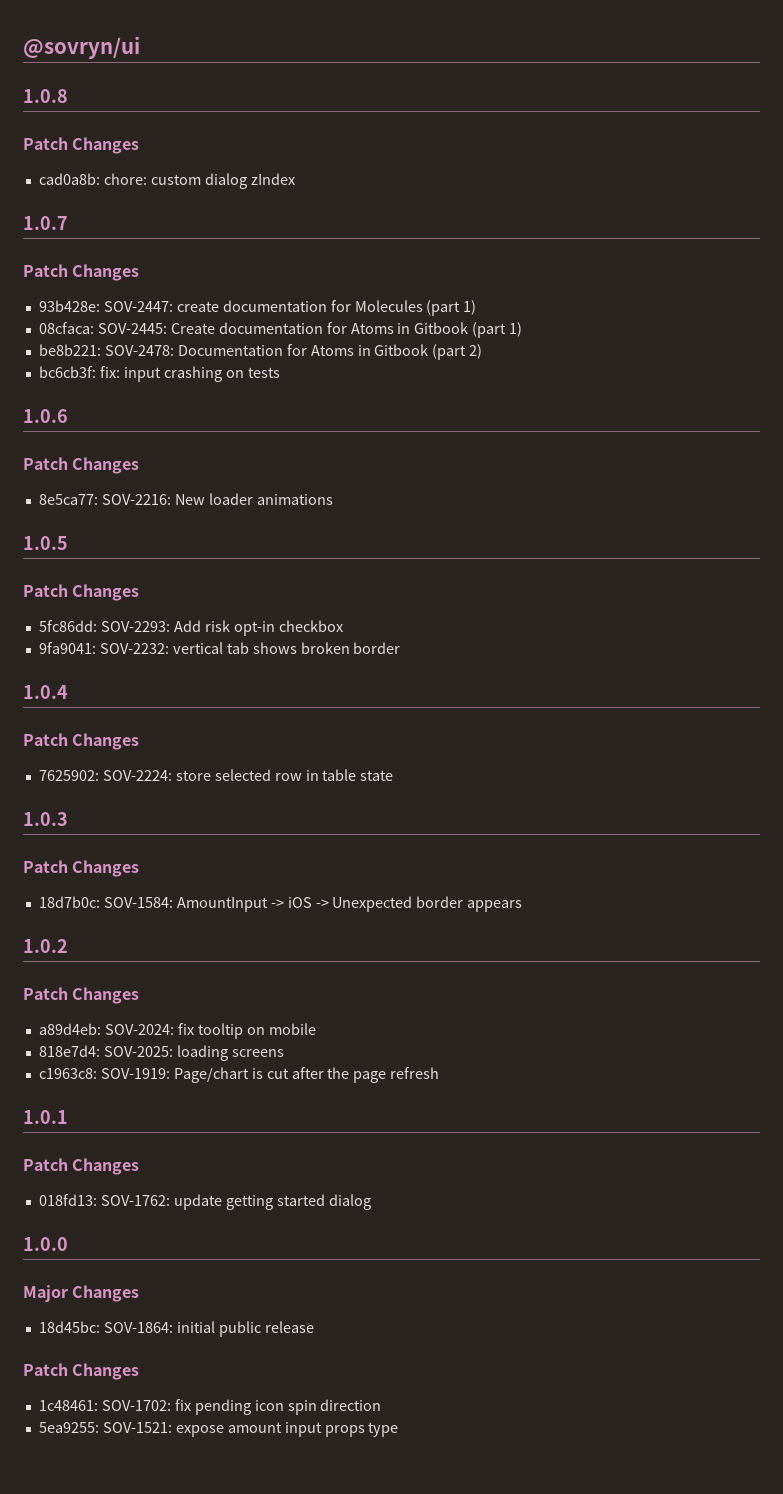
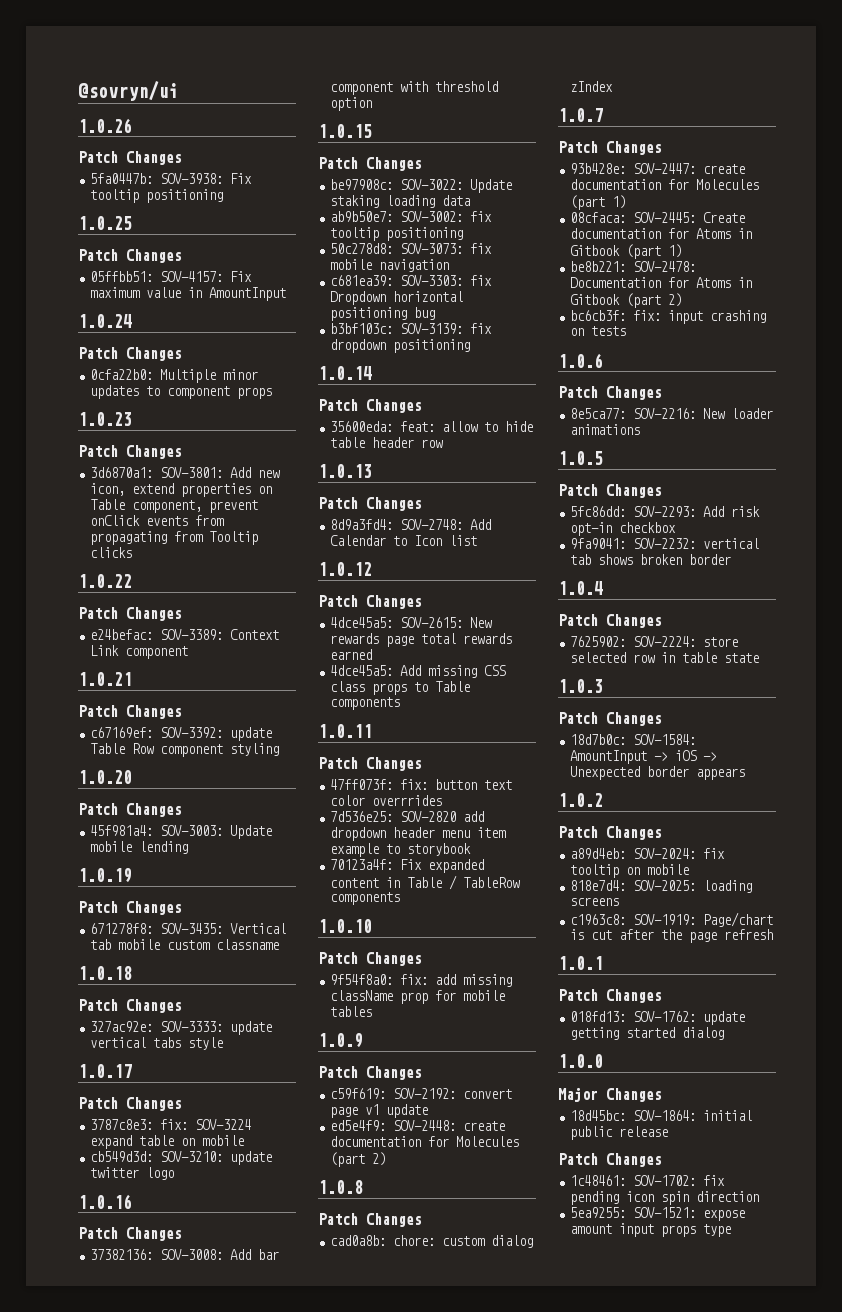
(140, 47) none -> [78,118,132,133] [78,151,182,165] [90,173,253,184] [90,189,224,203] [78,216,132,230] [78,249,182,263] [90,271,253,282] [90,287,287,301] [78,314,132,328] [78,347,182,361] [90,369,259,383] [90,385,273,399] [78,412,132,426] [78,445,182,459] [90,467,281,478] [90,483,273,497] [90,499,259,513] [90,515,225,526] [90,531,259,545] [90,547,133,558] [78,574,132,588] [78,607,182,621] [90,629,280,640] [90,645,189,659] [78,672,132,686] [78,705,182,719] [90,727,273,741] [90,743,280,757] [78,770,132,784] [78,803,182,817] [90,825,273,839] [90,841,189,854] [78,868,132,883] [78,901,182,915] [90,923,287,934] [90,939,280,950] [78,966,132,980] [78,999,182,1013] [90,1021,273,1035] [90,1037,224,1050] [78,1064,132,1078] [78,1097,182,1111] [90,1119,252,1130] [90,1135,245,1149] [90,1151,273,1165] [90,1167,175,1180] [78,1194,132,1209] [78,1227,182,1241] [90,1249,280,1260] [330,81,499,95] [330,97,373,111] [318,124,372,138] [318,157,422,171] [330,179,513,193] [330,195,471,208] [330,211,493,222] [330,227,464,241] [330,243,493,254] [330,259,450,272] [330,275,493,286] [330,291,464,305] [330,307,436,321] [330,323,493,334] [330,339,471,353] [318,366,372,380] [318,399,422,413] [330,421,534,432] [330,437,444,448] [318,464,372,478] [318,497,422,511] [330,519,492,530] [330,535,478,546] [318,562,372,576] [318,595,422,609] [330,617,493,628] [330,633,513,647] [330,649,373,660] [330,665,507,678] [330,681,471,695] [330,697,401,710] [318,724,372,738] [318,757,422,771] [330,779,513,790] [330,795,443,806] [330,811,485,822] [330,827,507,841] [330,843,472,857] [330,859,485,873] [330,875,521,890] [330,892,401,905] [318,919,372,933] [318,952,422,966] [330,974,513,987] [330,990,506,1004] [330,1006,373,1017] [318,1033,363,1048] [318,1066,422,1080] [330,1088,513,1099] [330,1104,429,1118] [330,1120,506,1131] [330,1136,520,1147] [330,1152,387,1167] // 1.0.26 // Patch Changes // 5fa0447b: SOV-3938: Fix tooltip positioning // 1.0.25 // Patch Changes // 05ffbb51: SOV-4157: Fix maximum value in AmountInput // 1.0.24 // Patch Changes // 0cfa22b0: Multiple minor updates to component props // 1.0.23 // Patch Changes // 3d6870a1: SOV-3801: Add new icon, extend properties on Table component, prevent onClick events from propagating from Tooltip clicks // 1.0.22 // Patch Changes // e24befac: SOV-3389: Context Link component // 1.0.21 // Patch Changes // c67169ef: SOV-3392: update Table Row component styling // 1.0.20 // Patch Changes // 45f981a4: SOV-3003: Update mobile lending // 1.0.19 // Patch Changes // 671278f8: SOV-3435: Vertical tab mobile custom classname // 1.0.18 // Patch Changes // 327ac92e: SOV-3333: update vertical tabs style // 1.0.17 // Patch Changes // 3787c8e3: fix: SOV-3224 expand table on mobile // cb549d3d: SOV-3210: update twitter logo // 1.0.16 // Patch Changes // 37382136: SOV-3008: Add bar component with threshold option // 1.0.15 // Patch Changes // be97908c: SOV-3022: Update staking loading data // ab9b50e7: SOV-3002: fix tooltip positioning // 50c278d8: SOV-3073: fix mobile navigation // c681ea39: SOV-3303: fix Dropdown horizontal positioning bug // b3bf103c: SOV-3139: fix dropdown positioning // 1.0.14 // Patch Changes // 35600eda: feat: allow to hide table header row // 1.0.13 // Patch Changes // 8d9a3fd4: SOV-2748: Add Calendar to Icon list // 1.0.12 // Patch Changes // 4dce45a5: SOV-2615: New rewards page total rewards earned // 4dce45a5: Add missing CSS class props to Table components // 1.0.11 // Patch Changes // 47ff073f: fix: button text color overrrides // 7d536e25: SOV-2820 add dropdown header menu item example to storybook // 70123a4f: Fix expanded content in Table / TableRow components // 1.0.10 // Patch Changes // 9f54f8a0: fix: add missing className prop for mobile tables // 1.0.9 // Patch Changes // c59f619: SOV-2192: convert page v1 update // ed5e4f9: SOV-2448: create documentation for Molecules (part 2)

